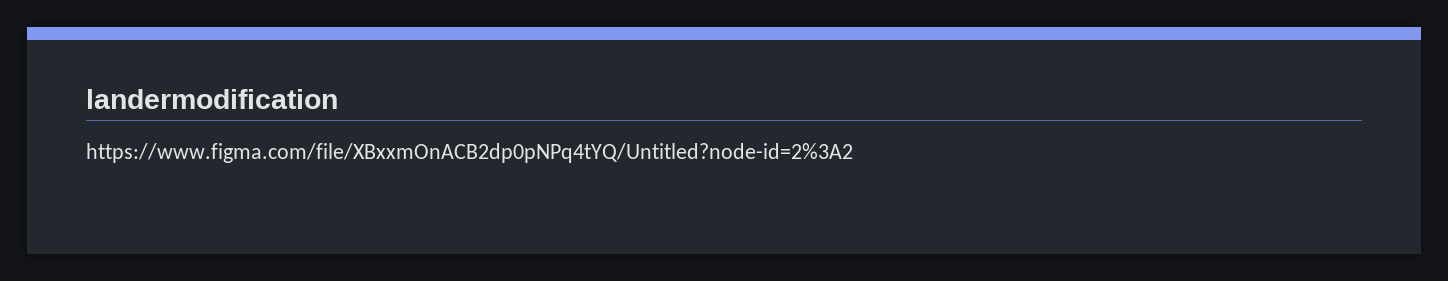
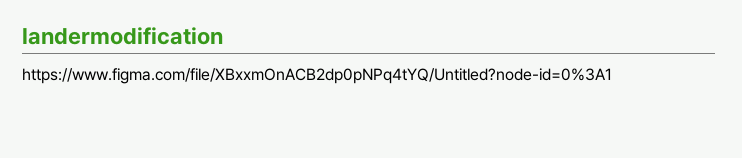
[86,143,853,163] https://www.figma.com/file/XBxxmOnACB2dp0pNPq4tYQ/Untitled?node-id=2%3A2 -> [22,68,612,84] https://www.figma.com/file/XBxxmOnACB2dp0pNPq4tYQ/Untitled?node-id=0%3A1

